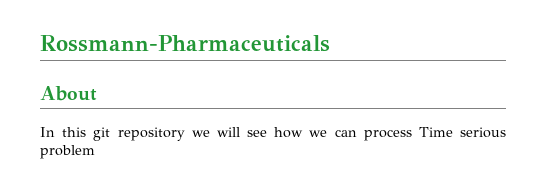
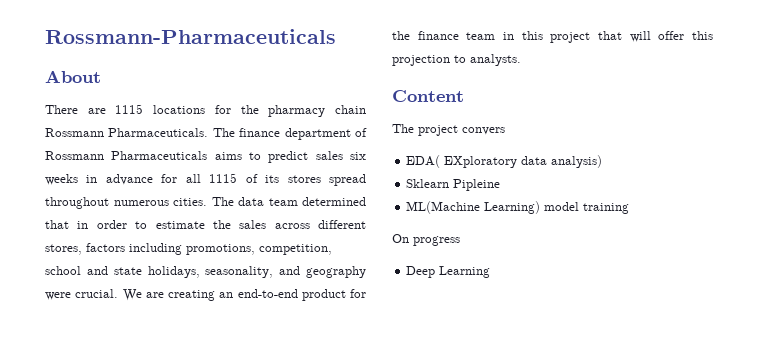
[40,127,507,141] [40,145,95,159] In this git repository we will see how we can process Time serious problem -> [45,104,367,117] [45,128,367,140] [45,151,366,163] [45,173,367,186] [45,197,366,209] [45,220,366,229] [45,243,332,255] [45,266,366,278] [45,289,366,301] [392,31,713,43] [392,54,521,66] [392,90,464,102] [392,124,505,136] [406,155,603,168] [406,179,501,191] [406,201,630,214] [392,234,460,246] [406,266,491,278] There are 1115 locations for the pharmacy chain Rossmann Pharmaceuticals. The finance department of Rossmann Pharmaceuticals aims to predict sales six weeks in advance for all 1115 of its stores spread throughout numerous cities. The data team determined that in order to estimate the sales across different stores, factors including promotions, competition, school and state holidays, seasonality, and geography were crucial. We are creating an end-to-end product for the finance team in this project that will offer this projection to analysts. // Content // The project convers // EDA( EXploratory data analysis) // Sklearn Pipleine // ML(Machine Learning) model training // On progress // Deep Learning

